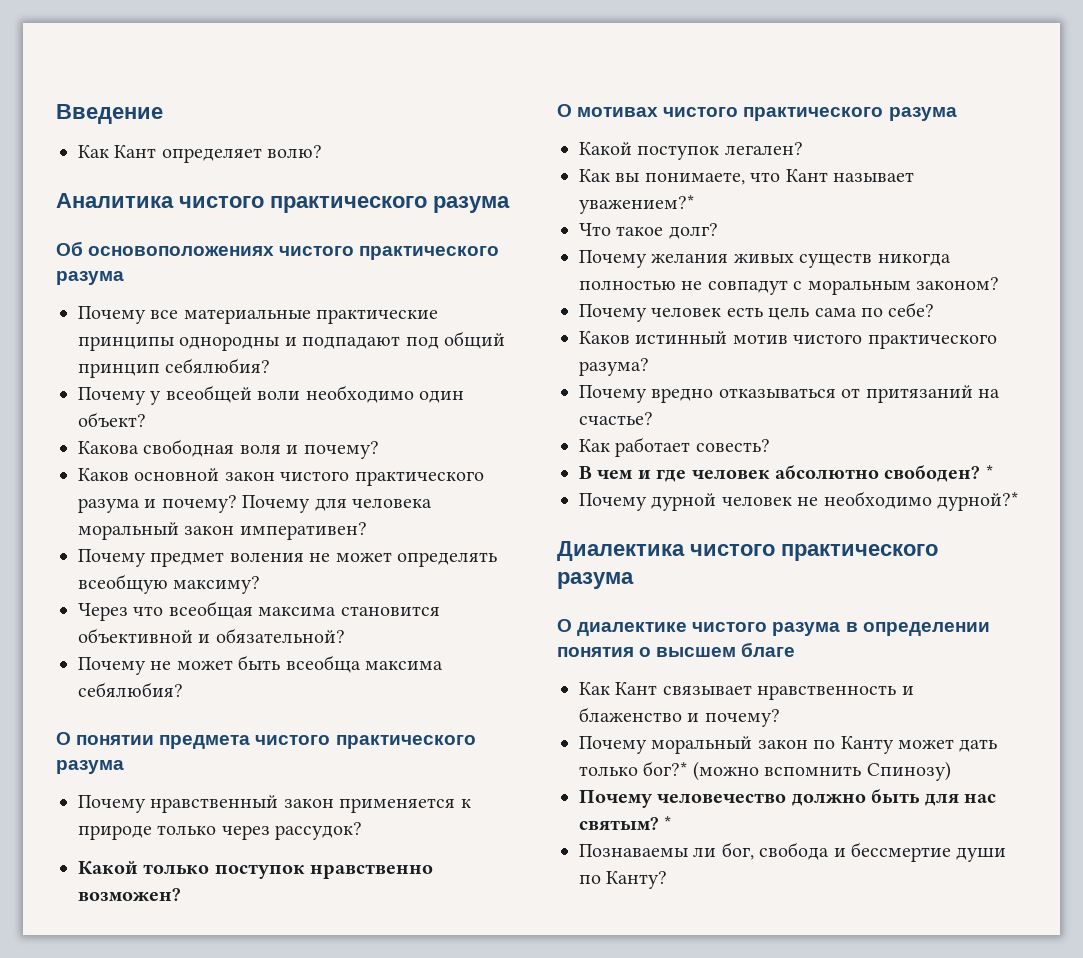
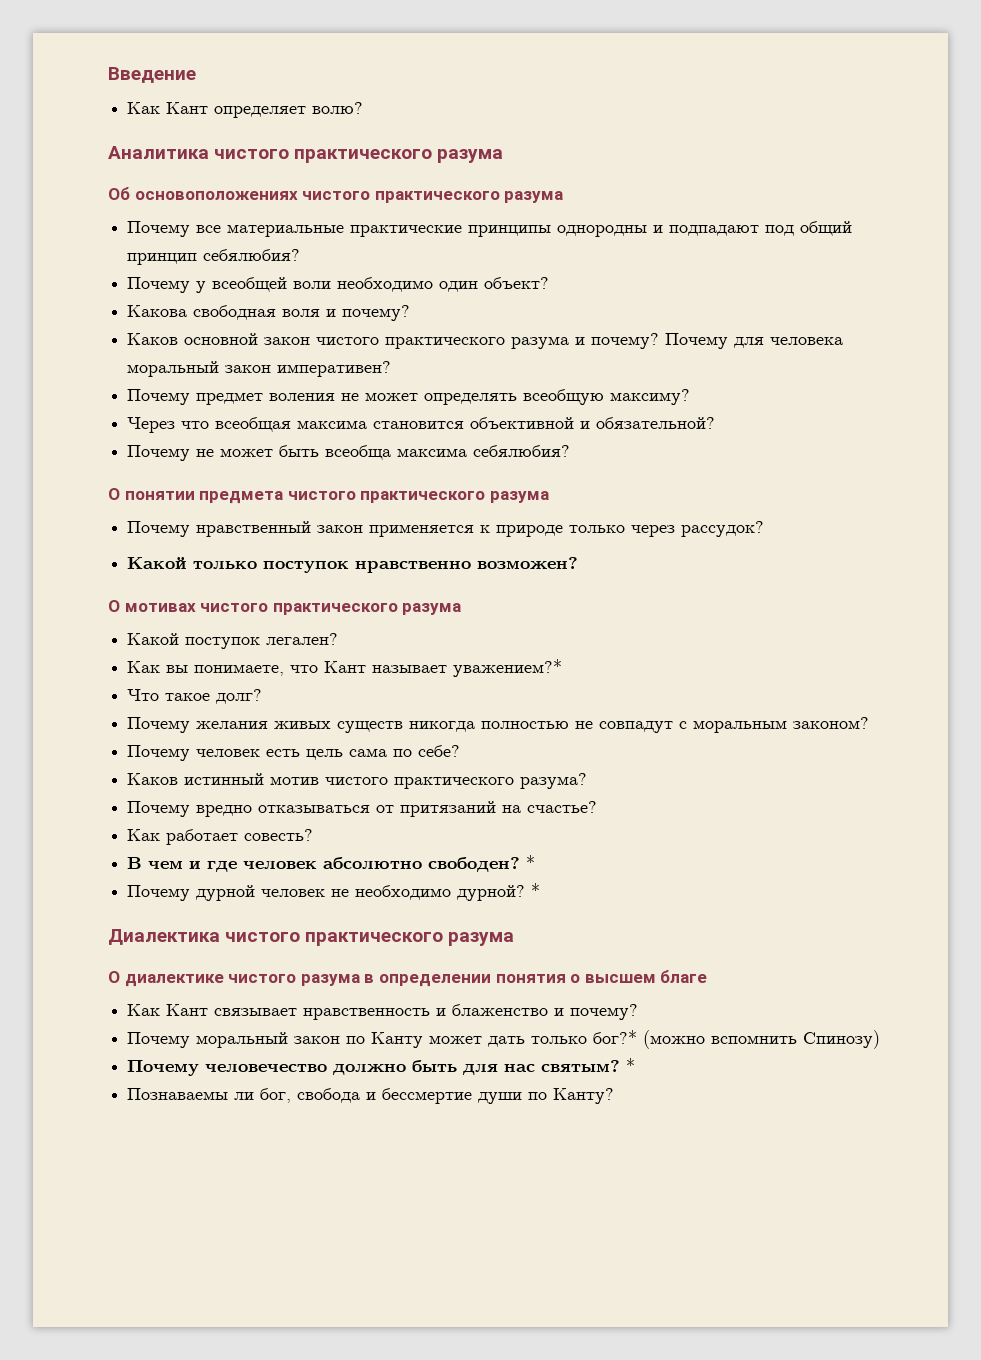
[937,492,1018,511] дурной?* -> [457,883,541,901] дурной? *

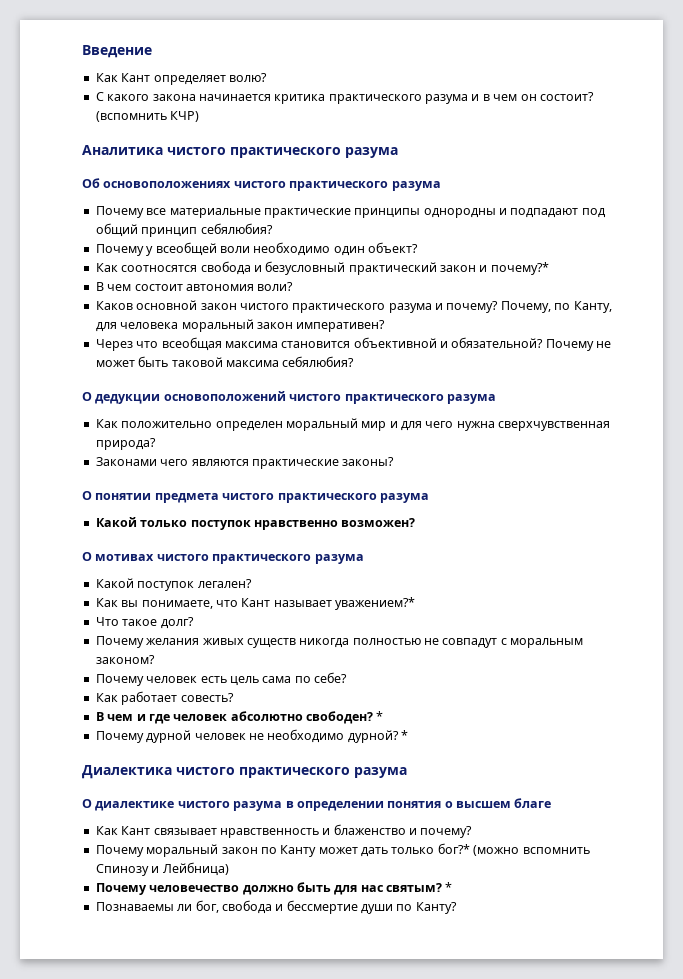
(364, 108) none -> [95,92,594,104] [95,111,200,122] // С какого закона начинается критика практического разума и в чем он состоит? (вспомнить КЧР)
[127,305,411,321] Какова свободная воля и почему? -> [95,261,549,275] [95,282,294,291] Как соотносятся свобода и безусловный практический закон и почему?* // В чем состоит автономия воли?
[665,333,729,349] Почему -> [500,301,612,313] Почему, по Канту,
[127,389,691,405] // Почему предмет воления не может определять всеобщую максиму? -> (386, 326) none
(716, 423) // -> (544, 342) none
[325,445,392,460] всеобща -> [171,357,223,367] таковой
(571, 451) none -> [82,391,496,404] [95,418,611,431] [95,438,156,450] [95,457,395,469] // О дедукции основоположений чистого практического разума // Как положительно определен моральный мир и для чего нужна сверхчувственная природа? // Законами чего являются практические законы?
[127,521,765,537] // Почему нравственный закон применяется к природе только через рассудок? -> (429, 498) none
[127,773,588,789] [127,801,598,817] // Каков истинный мотив чистого практического разума? // Почему вредно отказываться от притязаний на счастье? -> (347, 677) none
[803,1030,881,1049] Спинозу) -> [95,862,229,876] Спинозу и Лейбница)

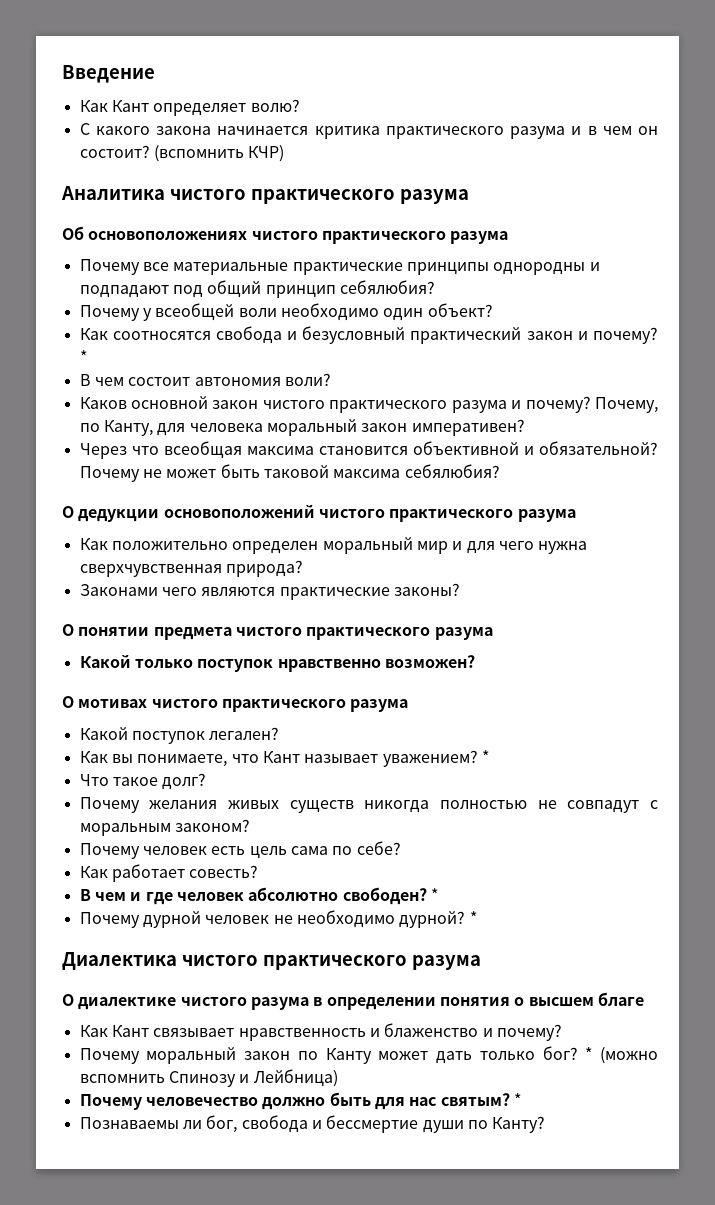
[490,262,549,275] почему?* -> [593,327,658,344] [79,350,87,363] почему? *
[335,597,415,610] уважением?* -> [382,750,489,767] уважением? *
[437,843,470,854] бог?* -> [542,1046,593,1060] бог? *

